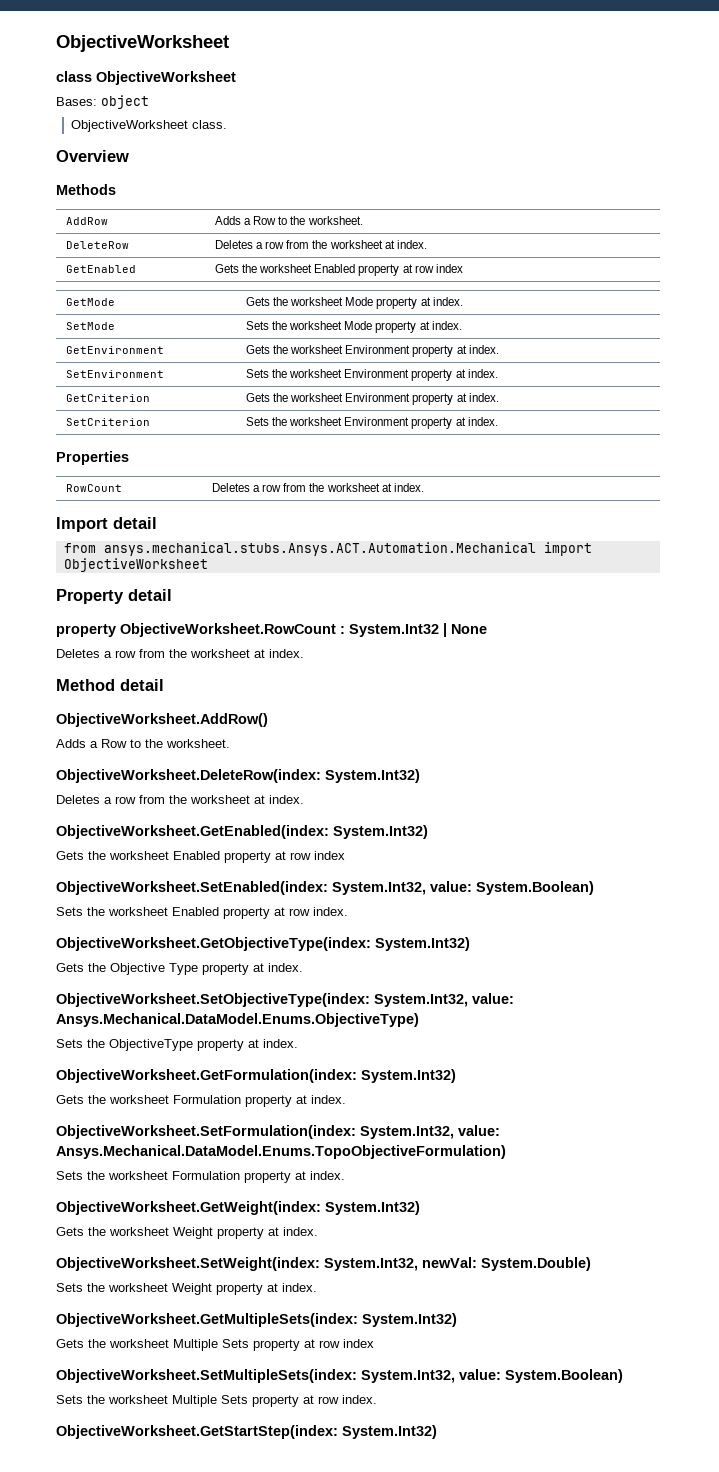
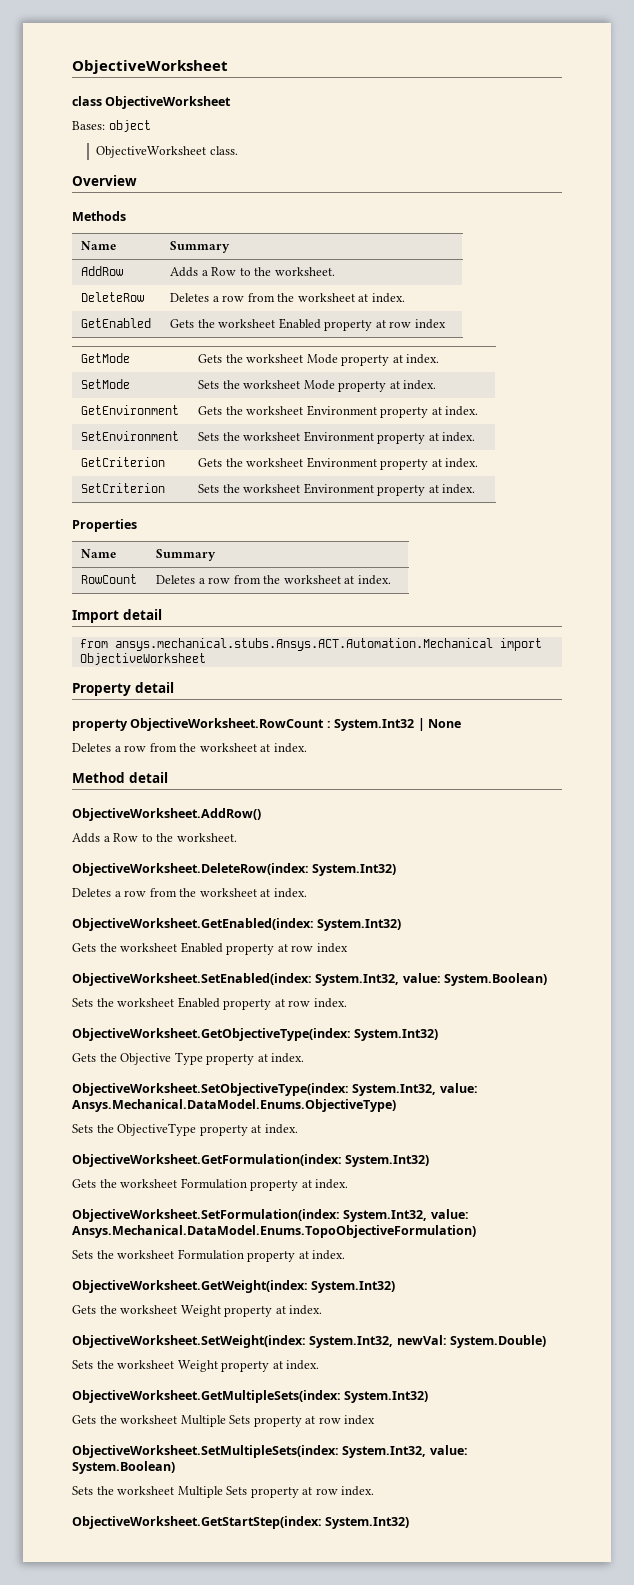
(116, 189) none -> [81,241,117,250] [170,241,231,253] // Name | Summary
(129, 458) none -> [81,549,117,558] [156,549,217,561] // Name | Summary

